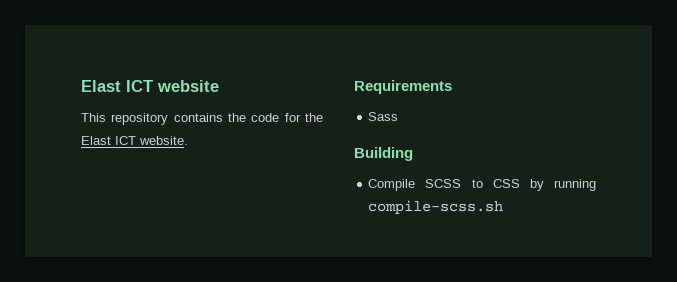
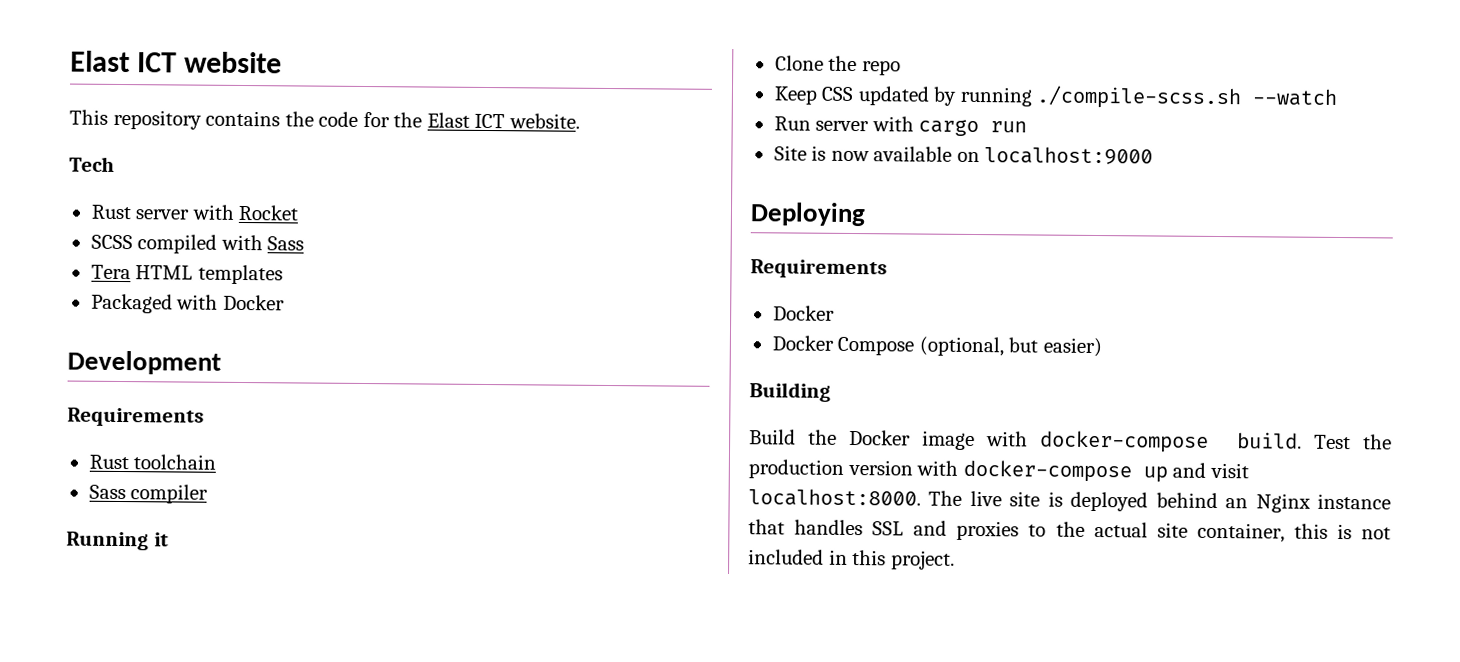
[354,80,452,94] [368,112,399,121] [354,147,413,161] [368,179,596,191] [368,200,504,214] // Requirements // Sass // Building // Compile SCSS to CSS by running compile-scss.sh -> [69,156,115,172] [90,204,300,221] [90,234,305,254] [90,264,283,285] [90,293,285,314] [67,350,221,375] [67,407,204,427] [88,454,217,470] [88,484,209,504] [66,531,169,551] [774,55,901,76] [773,85,1339,110] [773,116,1028,137] [773,145,1154,165] [750,202,866,227] [750,259,887,279] [772,305,835,321] [771,335,1102,358] [749,382,831,402] [749,429,1392,453] [748,459,1249,483] [748,488,1391,513] [748,519,1391,543] [748,549,955,570] // Tech // Rust server with Rocket // SCSS compiled with Sass // Tera HTML templates // Packaged with Docker // Development // Requirements // Rust toolchain // Sass compiler // Running it // Clone the repo // Keep CSS updated by running ./compile-scss.sh --watch // Run server with cargo run // Site is now available on localhost:9000 // Deploying // Requirements // Docker // Docker Compose (optional, but easier) // Building // Build the Docker image with docker-compose build. Test the production version with docker-compose up and visit localhost:8000. The live site is deployed behind an Nginx instance that handles SSL and proxies to the actual site container, this is not included in this project.

